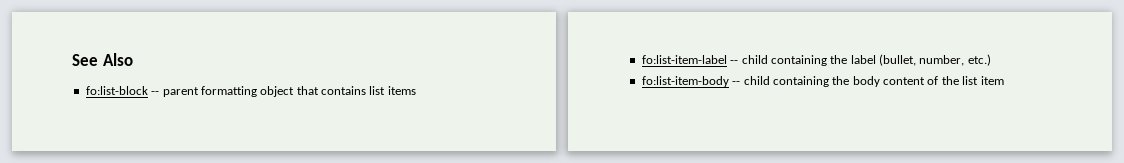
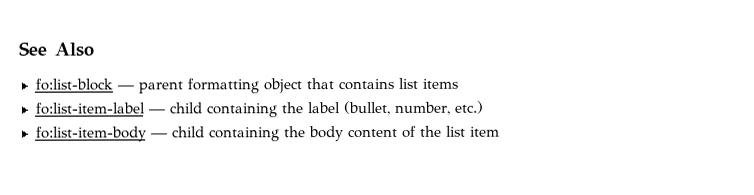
[151,91,160,95] -- -> [116,85,134,90] —
[730,60,739,64] -- -> [148,109,166,114] —
[732,81,741,85] -- -> [150,133,168,138] —

